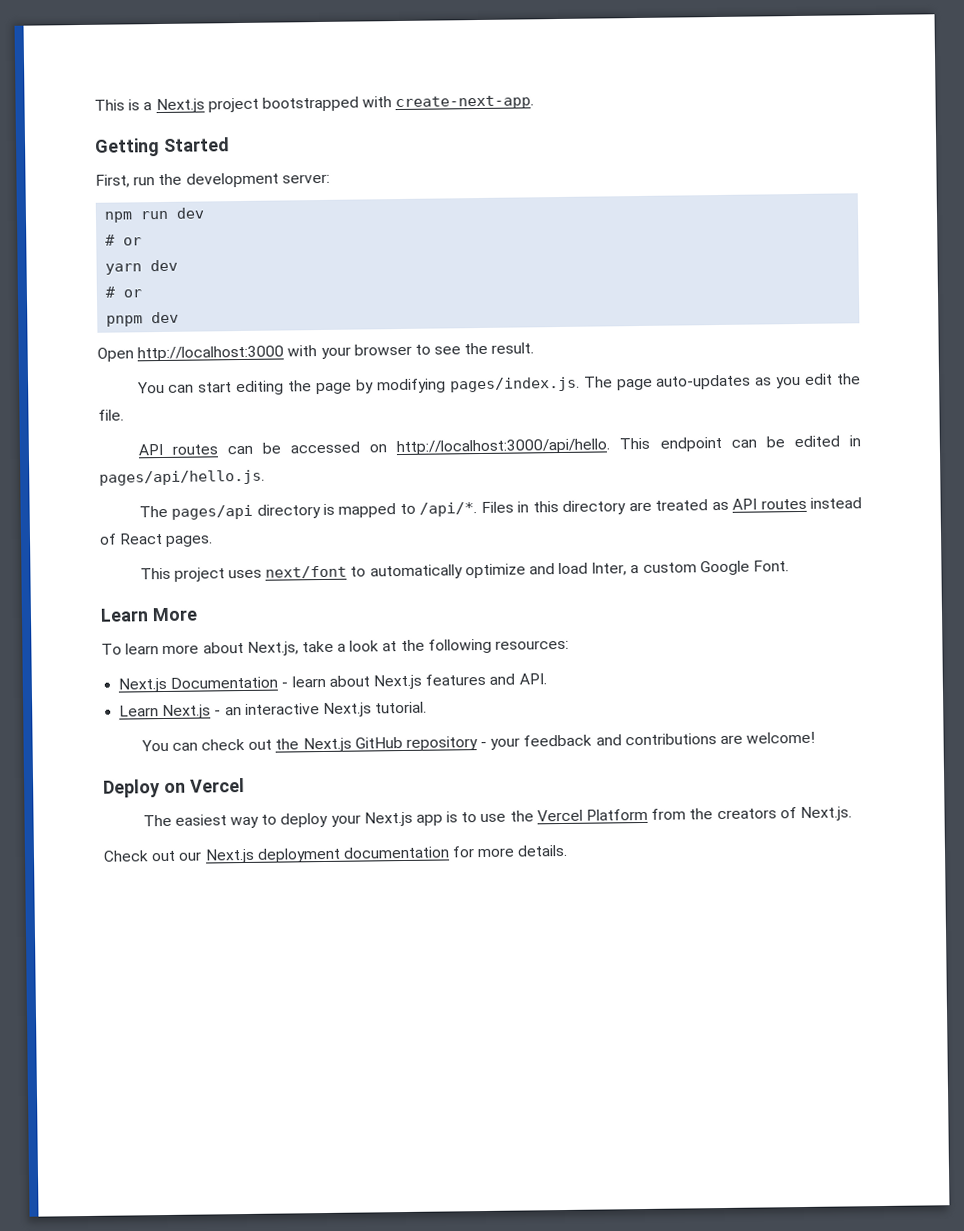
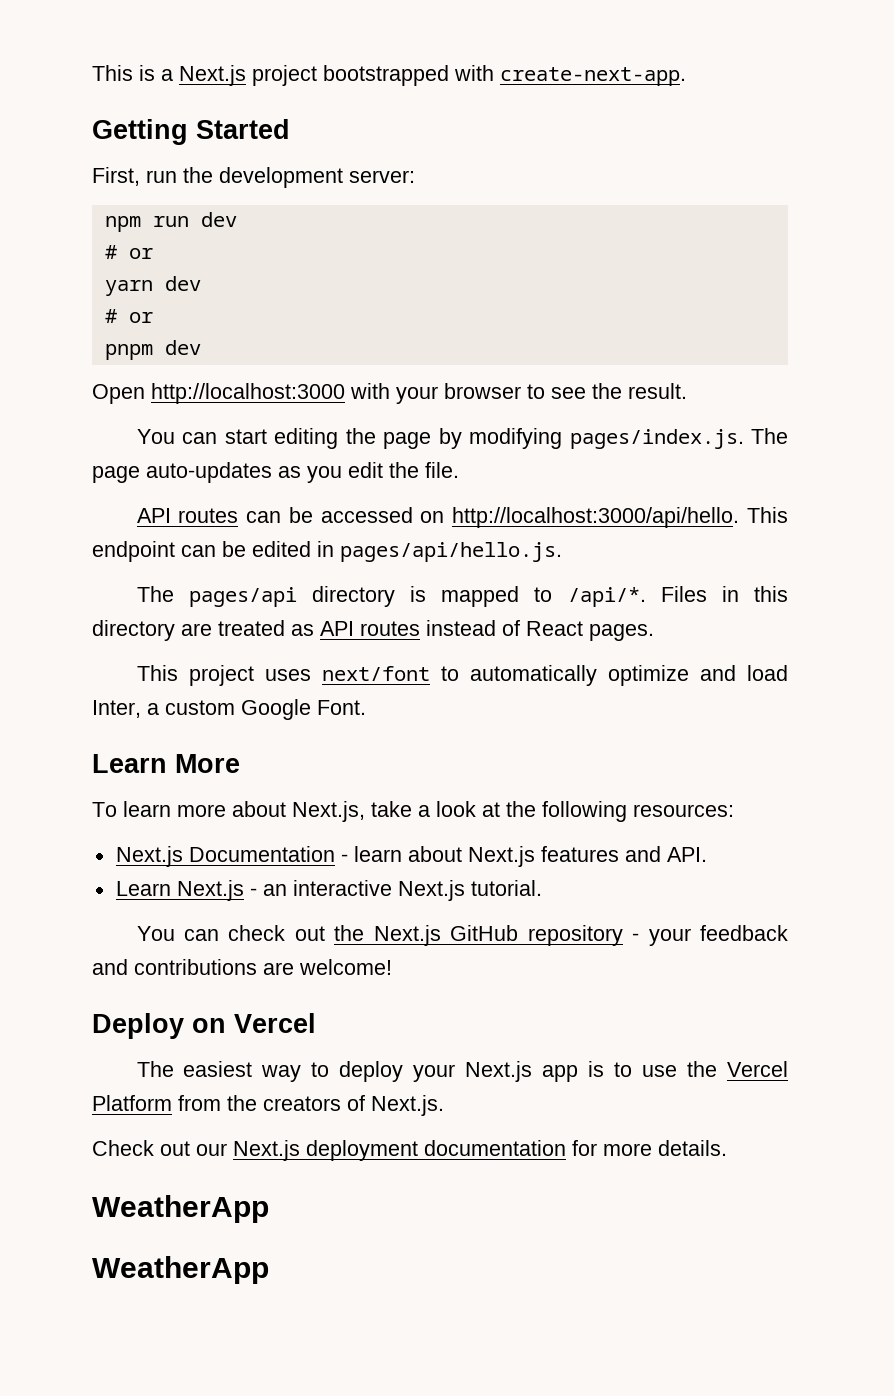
(569, 850) none -> [92,1195,269,1223] [92,1256,269,1284] // WeatherApp // WeatherApp

